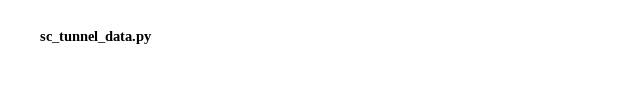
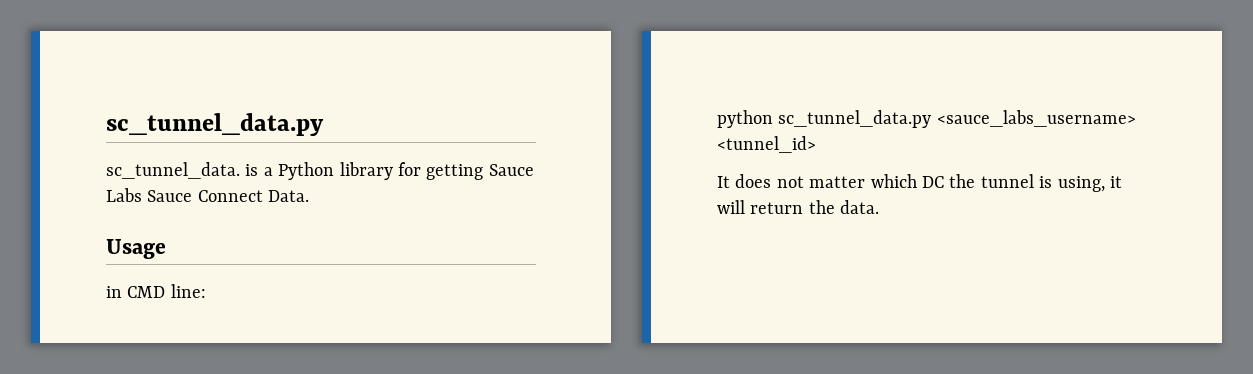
[40,31,152,44] sc_tunnel_data.py -> [106,113,324,136] [106,162,534,180] [106,188,310,202] [106,239,166,259] [106,284,206,298] [717,110,1136,128] [717,136,816,153] [717,174,1122,192] [717,200,880,214] sc_tunnel_data.py // sc_tunnel_data. is a Python library for getting Sauce Labs Sauce Connect Data. // Usage // in CMD line: // python sc_tunnel_data.py <sauce_labs_username> <tunnel_id> // It does not matter which DC the tunnel is using, it will return the data.

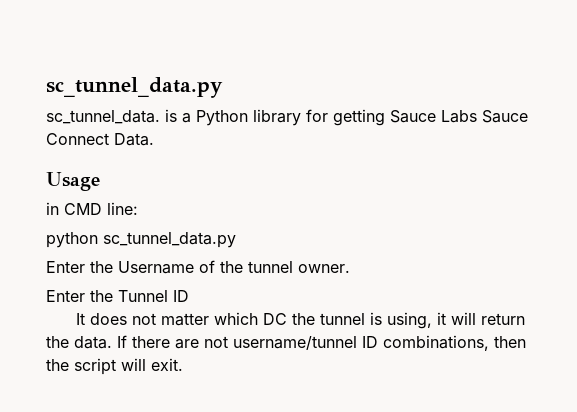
[936,110,1136,127] [717,136,816,153] <sauce_labs_username> <tunnel_id> -> [46,260,350,274] [46,290,189,302] // Enter the Username of the tunnel owner. // Enter the Tunnel ID
(880, 207) none -> [117,335,526,351] [46,358,183,375] If there are not username/tunnel ID combinations, then the script will exit.

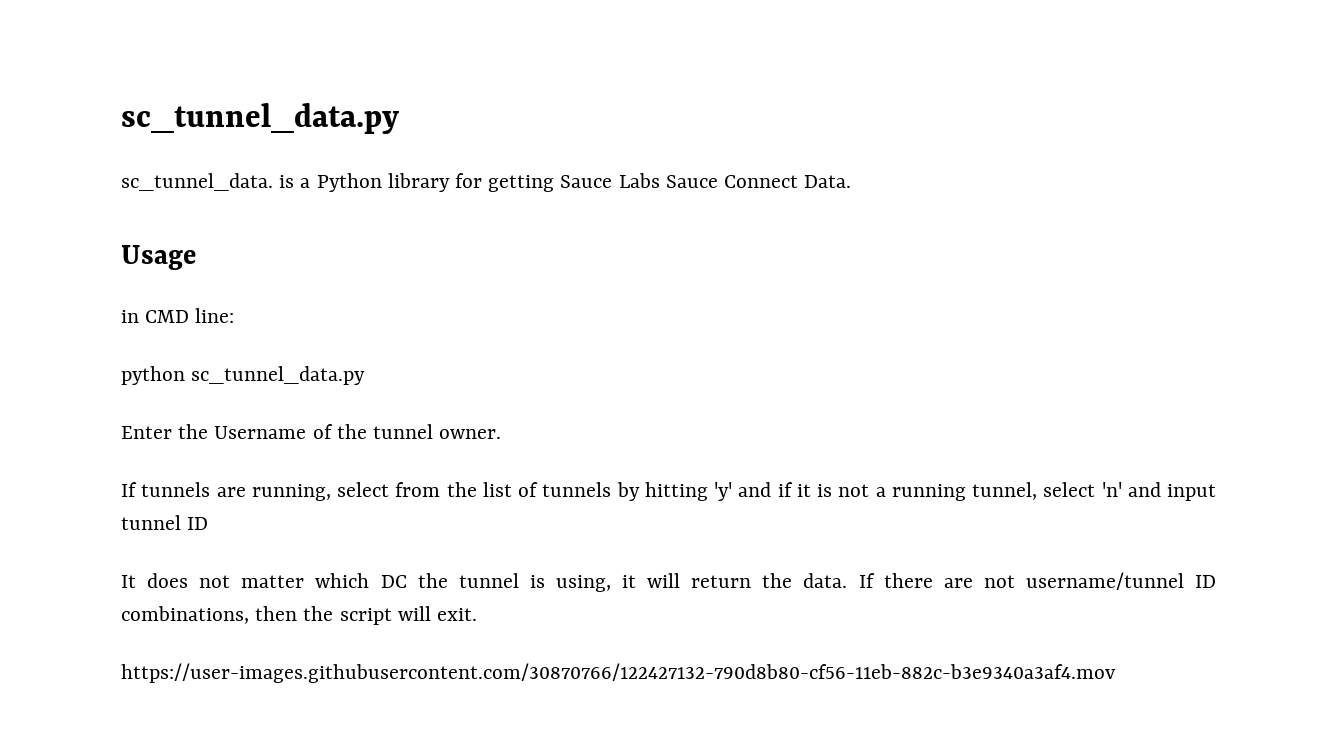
[46,290,168,302] Enter the Tunnel -> [121,482,1216,501] [121,515,181,530] If tunnels are running, select from the list of tunnels by hitting 'y' and if it is not a running tunnel, select 'n' and input tunnel
(183, 364) none -> [121,663,1116,683] // https://user-images.githubusercontent.com/30870766/122427132-790d8b80-cf56-11eb-882c-b3e9340a3af4.mov

